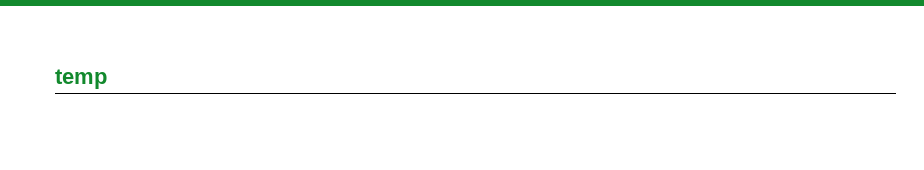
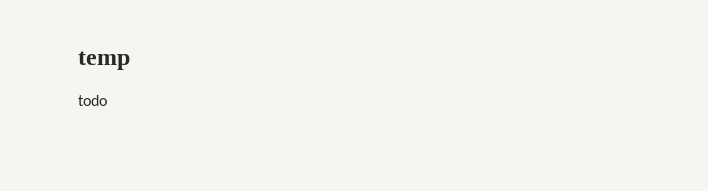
(107, 79) none -> [78,95,107,106] // todo

